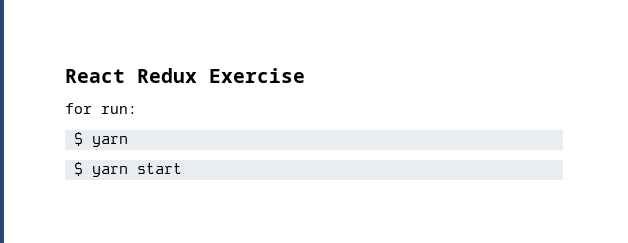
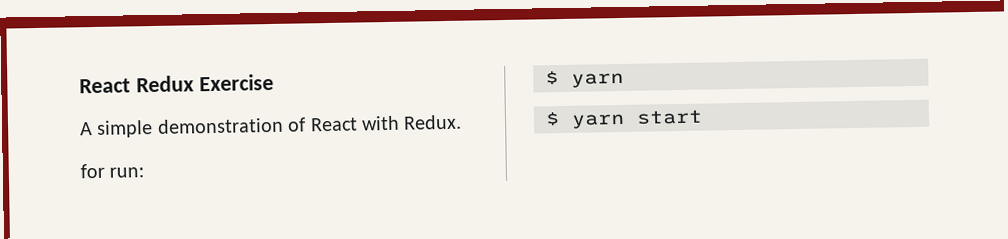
(305, 75) none -> [79,114,463,138] // A simple demonstration of React with Redux.

